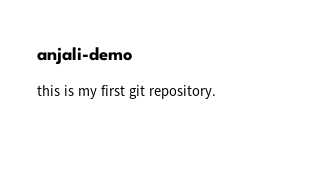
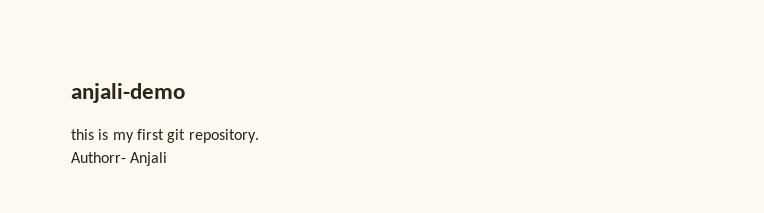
(216, 92) none -> [71,152,168,166] // Authorr- Anjali

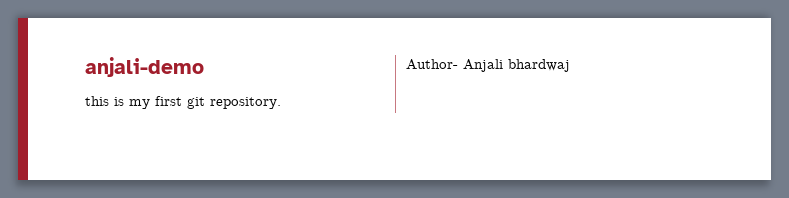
[71,152,168,166] Authorr- Anjali -> [406,59,570,72] Author- Anjali bhardwaj

